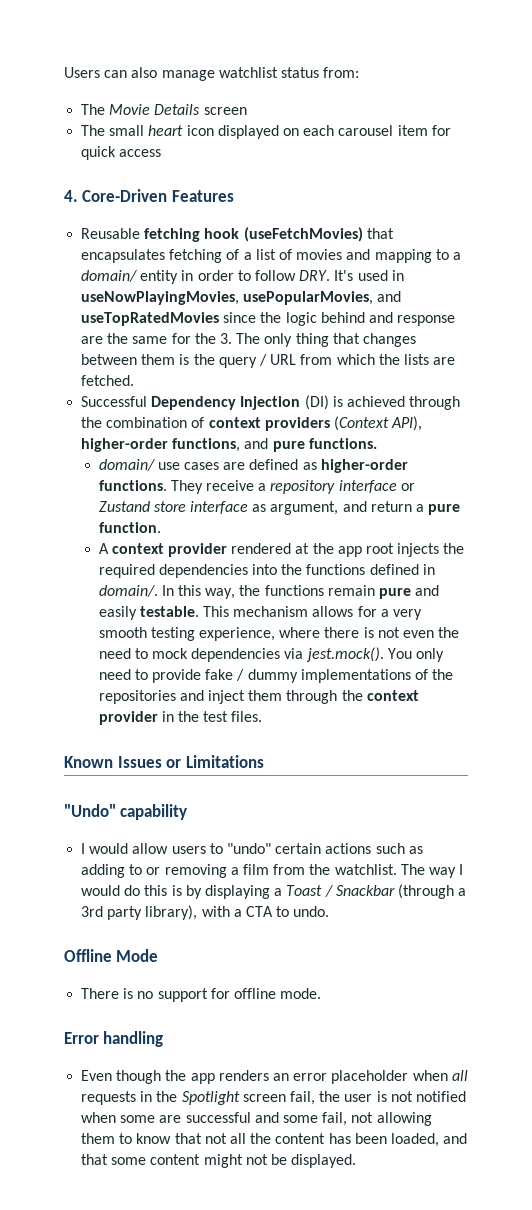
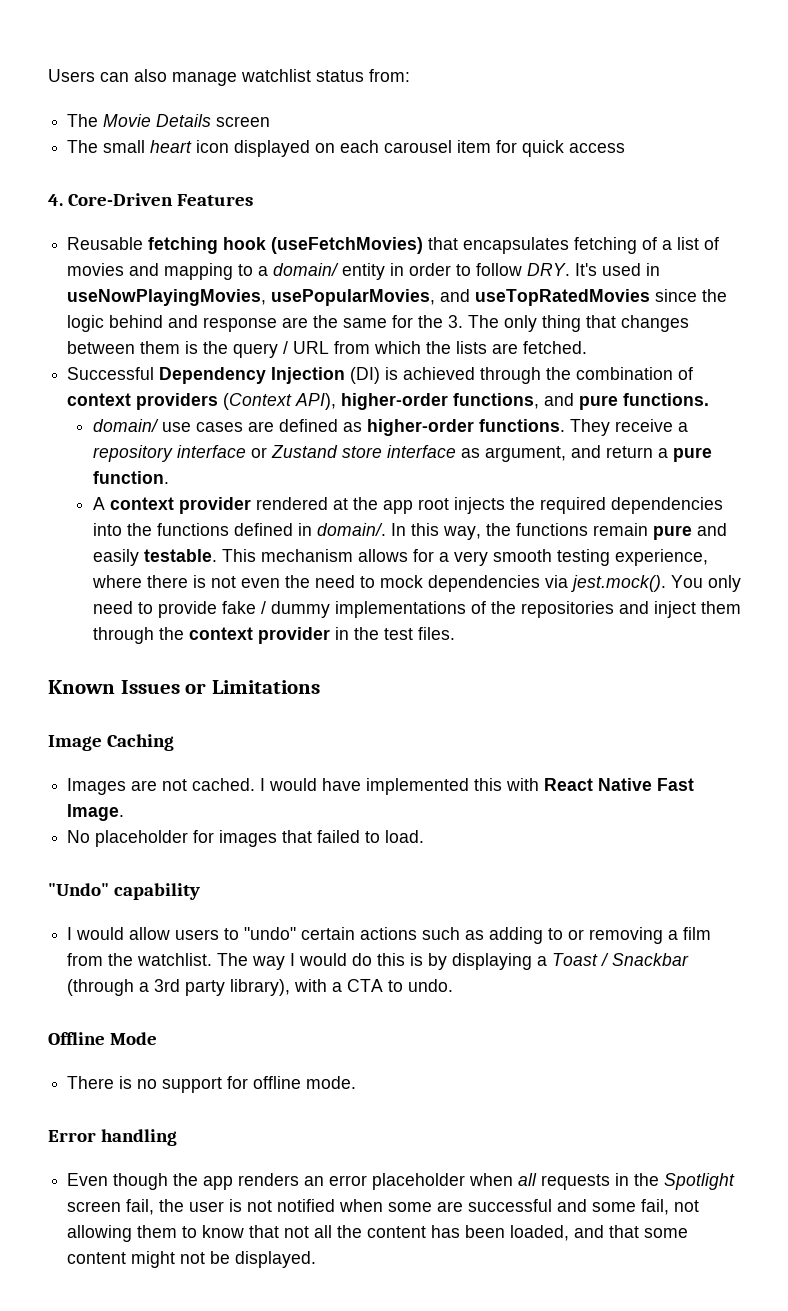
(264, 761) none -> [48,734,175,751] [67,778,695,795] [67,804,125,821] [67,830,425,847] // Image Caching // Images are not cached. I would have implemented this with React Native Fast Image. // No placeholder for images that failed to load.

